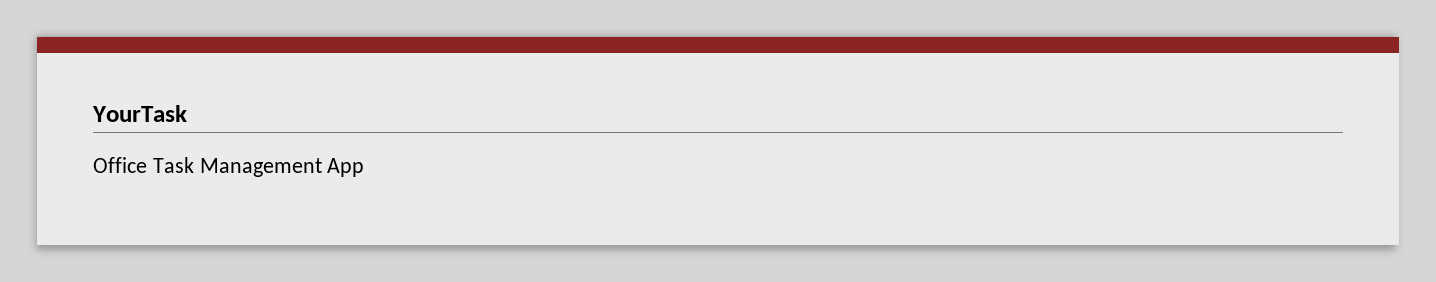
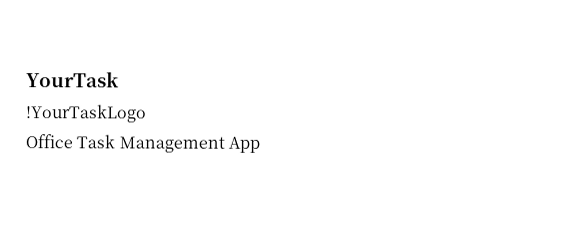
(187, 113) none -> [25,104,147,123] // !YourTaskLogo

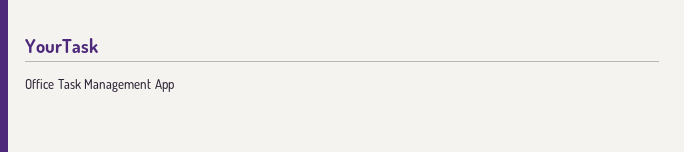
[25,104,147,123] // !YourTaskLogo -> (98, 45) none

